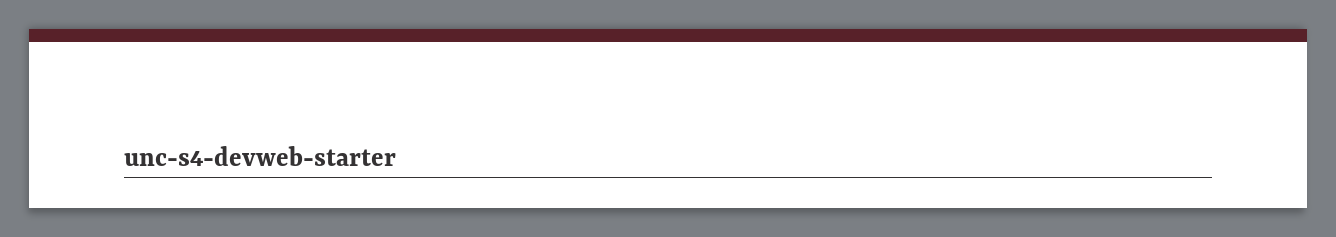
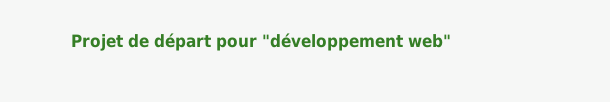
[124,146,396,166] unc-s4-devweb-starter -> [71,33,451,51] Projet de départ pour "développement web"

